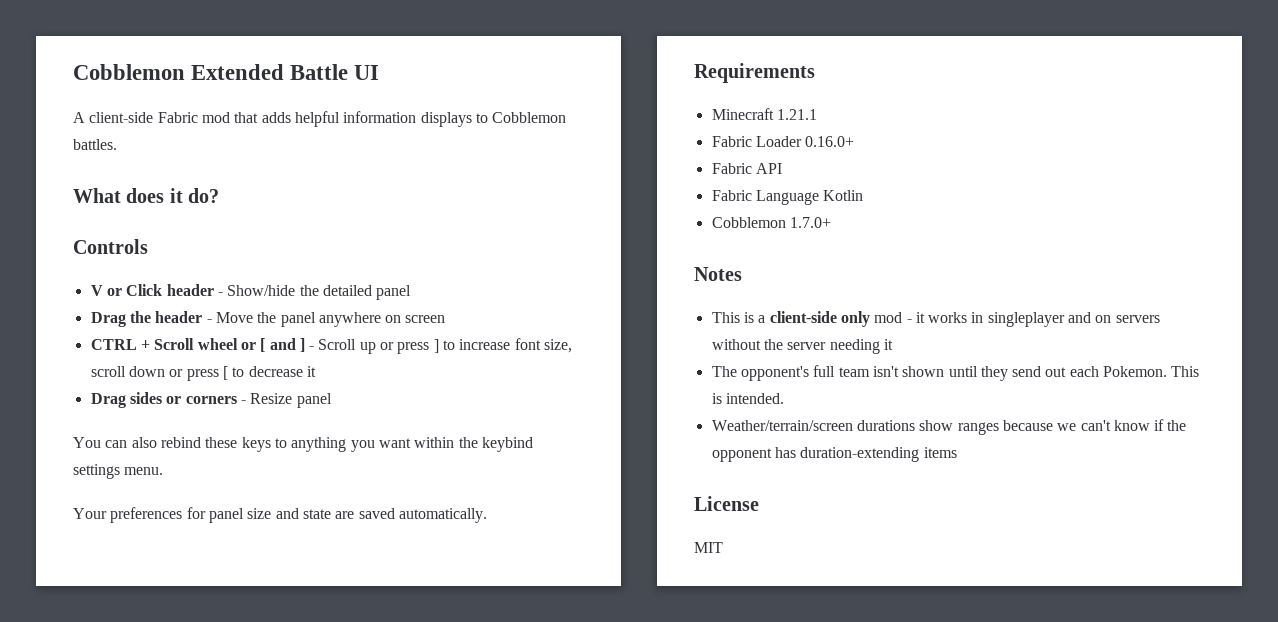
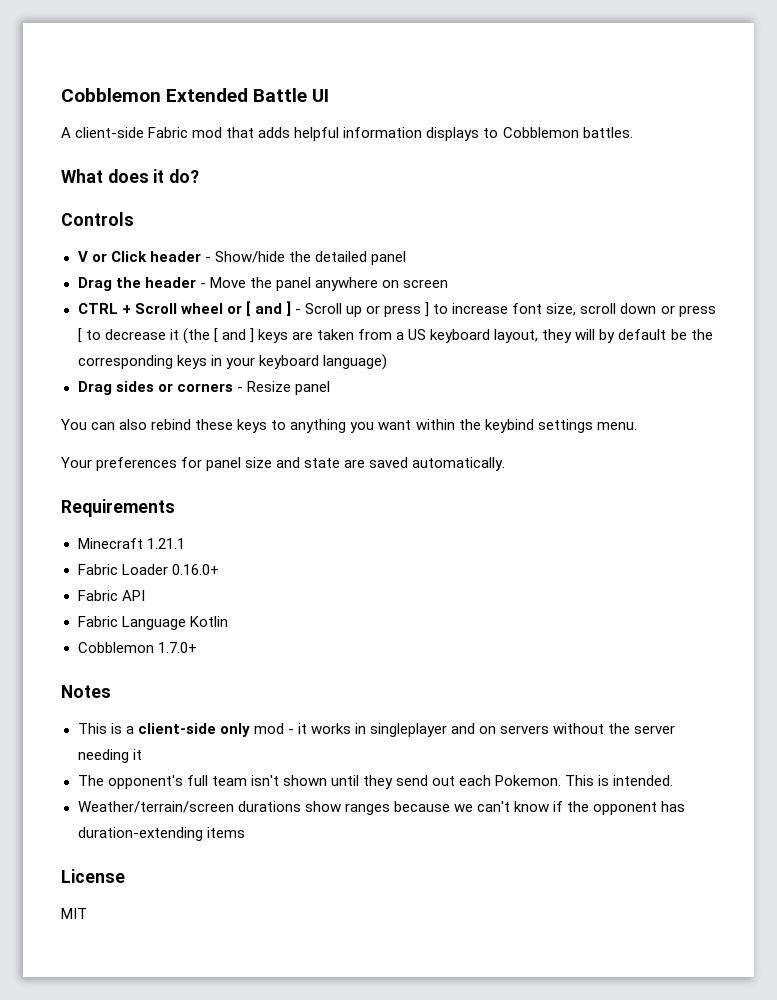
(316, 371) none -> [182,328,713,344] [77,354,387,370] (the [ and ] keys are taken from a US keyboard layout, they will by default be the corresponding keys in your keyboard language)

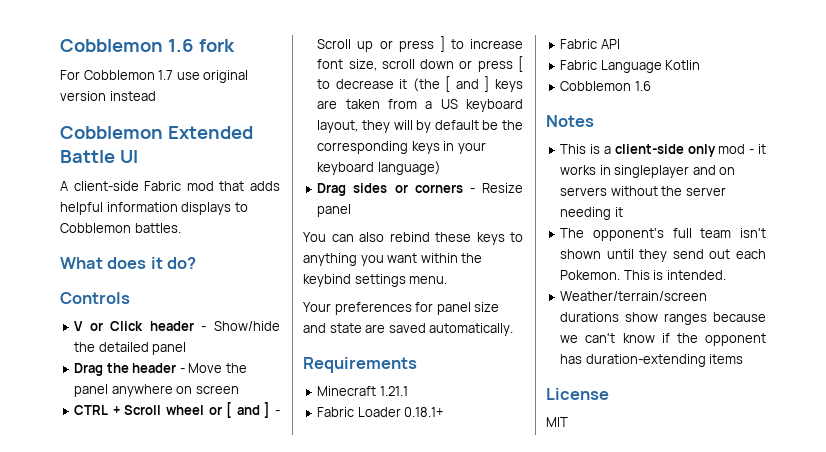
[61,88,161,102] Cobblemon -> [60,39,235,52] [60,70,249,83] [60,91,156,101] [60,126,163,139] Cobblemon 1.6 fork // For Cobblemon 1.7 use original version instead // Cobblemon
[171,564,219,575] 0.16.0+ -> [404,407,445,417] 0.18.1+
[157,642,197,653] 1.7.0+ -> [634,81,651,91] 1.6

